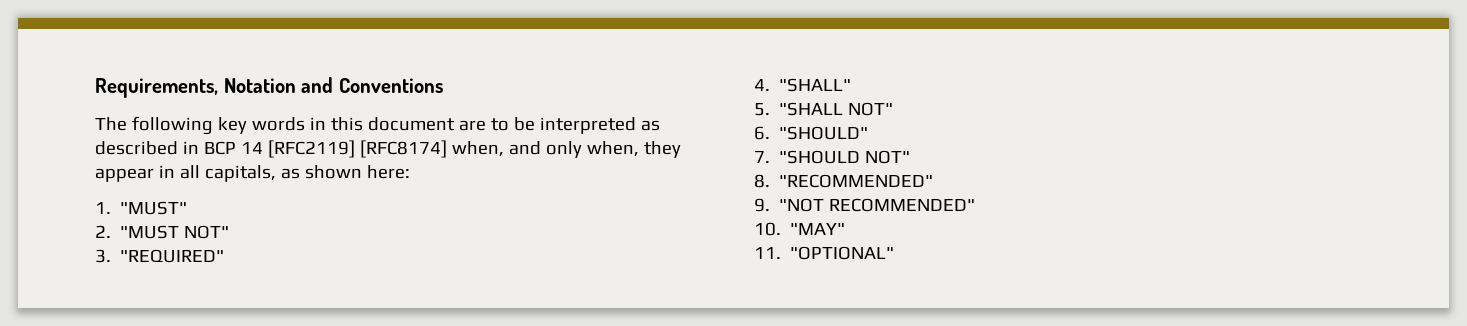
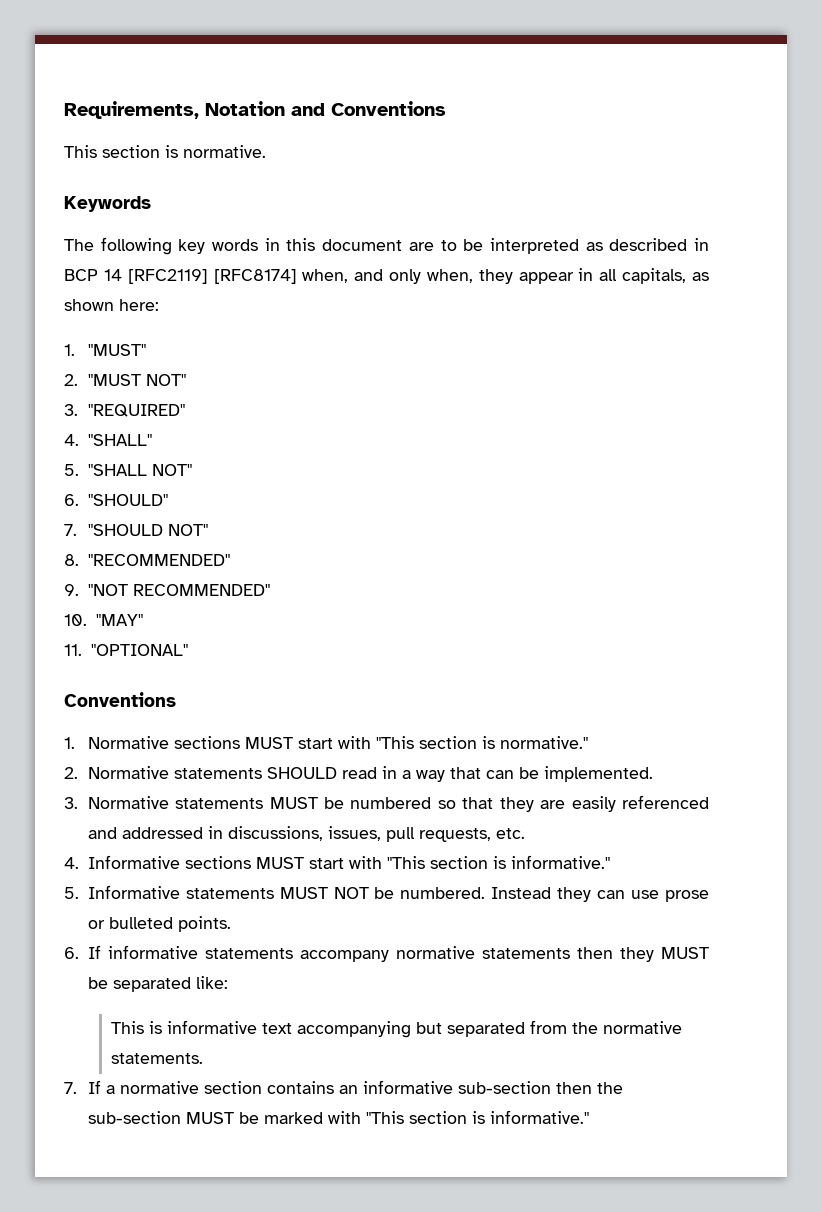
(443, 85) none -> [64,145,266,158] [64,196,151,212] // This section is normative. // Keywords
(895, 253) none -> [64,692,176,707] [64,736,588,749] [64,766,653,782] [64,795,710,812] [87,826,525,842] [64,855,610,869] [64,885,709,902] [87,916,231,932] [64,945,709,962] [87,976,228,992] [111,1020,683,1038] [111,1053,204,1064] [64,1080,623,1094] [87,1110,589,1124] // Conventions // 1. Normative sections MUST start with "This section is normative." // 2. Normative statements SHOULD read in a way that can be implemented. // 3. Normative statements MUST be numbered so that they are easily referenced and addressed in discussions, issues, pull requests, etc. // 4. Informative sections MUST start with "This section is informative." // 5. Informative statements MUST NOT be numbered. Instead they can use prose or bulleted points. // 6. If informative statements accompany normative statements then they MUST be separated like: // This is informative text accompanying but separated from the normative statements. // 7. If a normative section contains an informative sub-section then the sub-section MUST be marked with "This section is informative."

